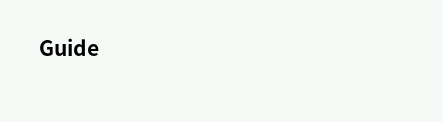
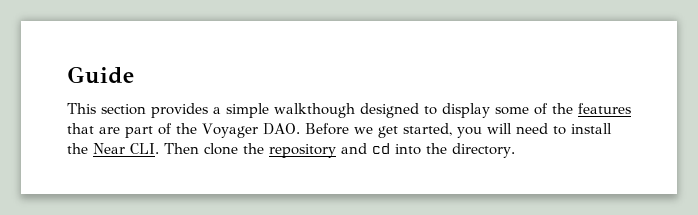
(99, 47) none -> [67,103,631,118] [67,123,612,138] [67,143,515,158] // This section provides a simple walkthough designed to display some of the features that are part of the Voyager DAO. Before we get started, you will need to install the Near CLI. Then clone the repository and cd into the directory.

